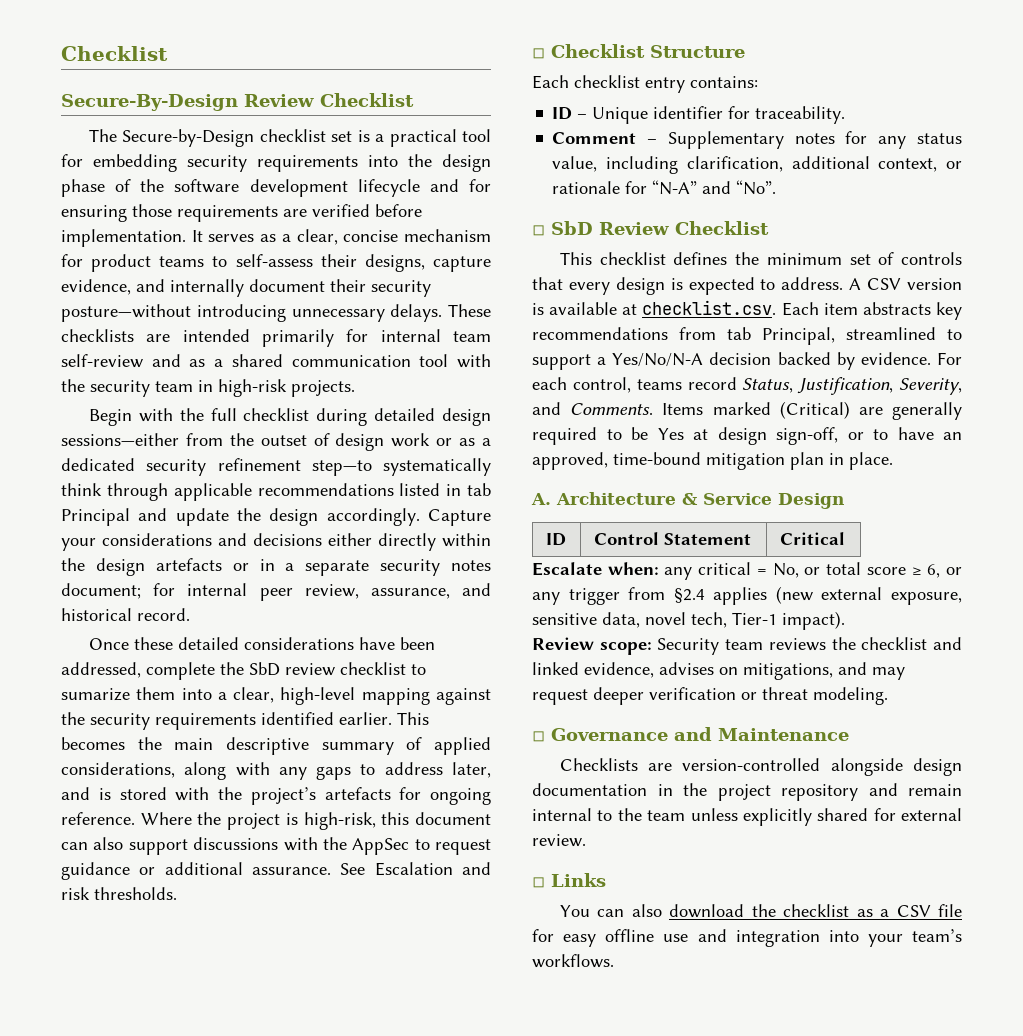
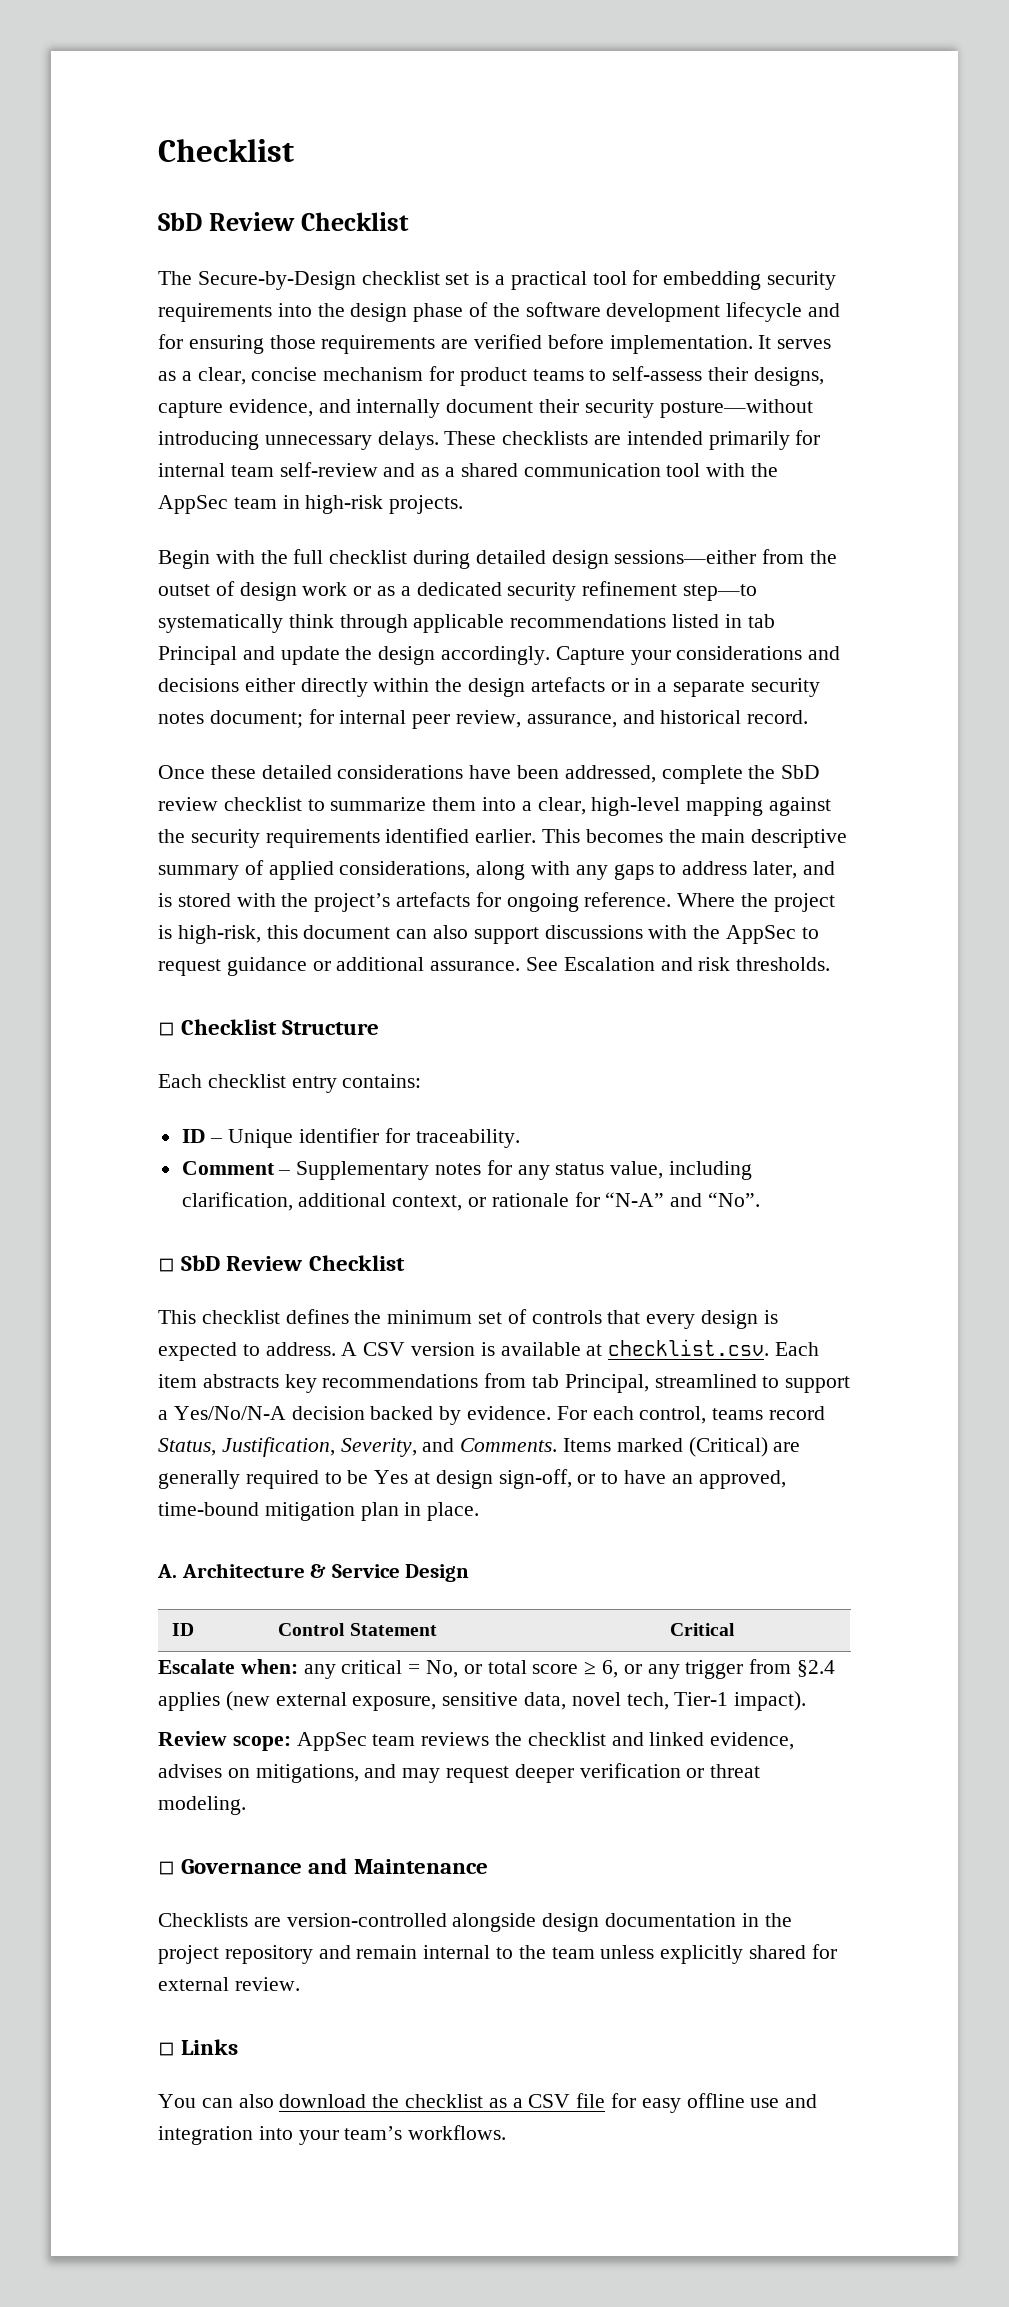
[61,46,168,61] [61,94,238,111] Checklist // Secure-By-Design -> [158,139,294,162] [158,212,202,231] Checklist // SbD
[90,380,150,397] security -> [158,495,228,514] AppSec
[61,688,130,701] sumarize -> [330,797,427,811] summarize
[657,638,720,655] Security -> [296,1732,367,1751] AppSec

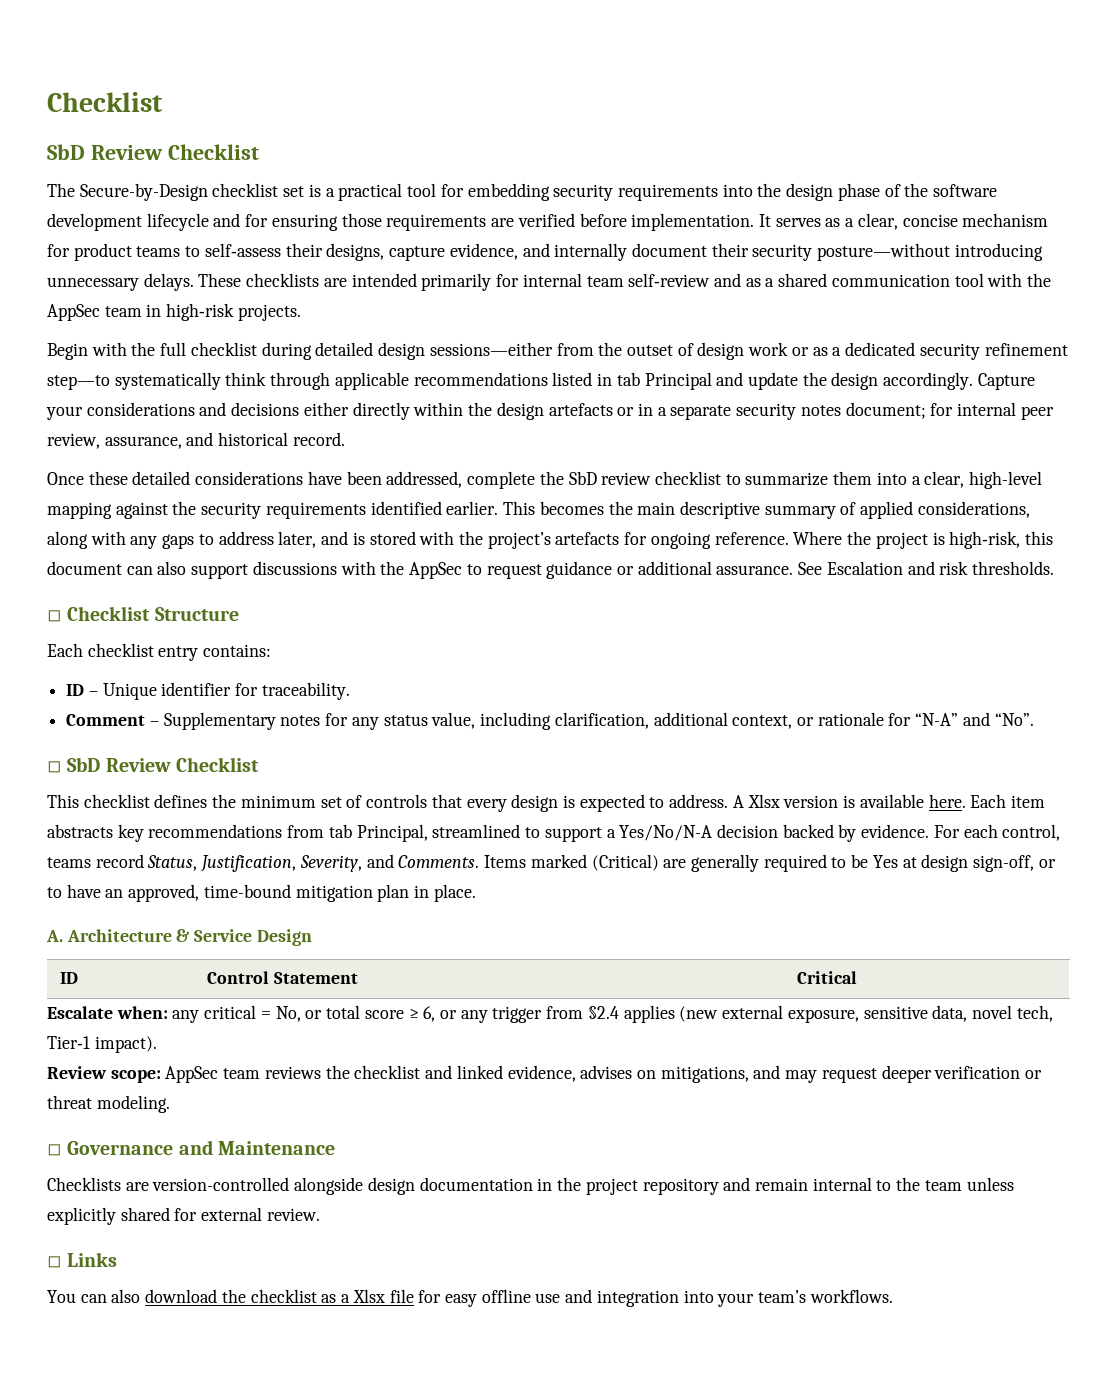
[363,1342,406,1356] CSV -> [747,794,780,808] Xlsx
[586,1339,770,1356] at checklist.csv. -> [928,794,966,808] here.
[528,2094,571,2108] CSV -> [352,1289,385,1303] Xlsx

